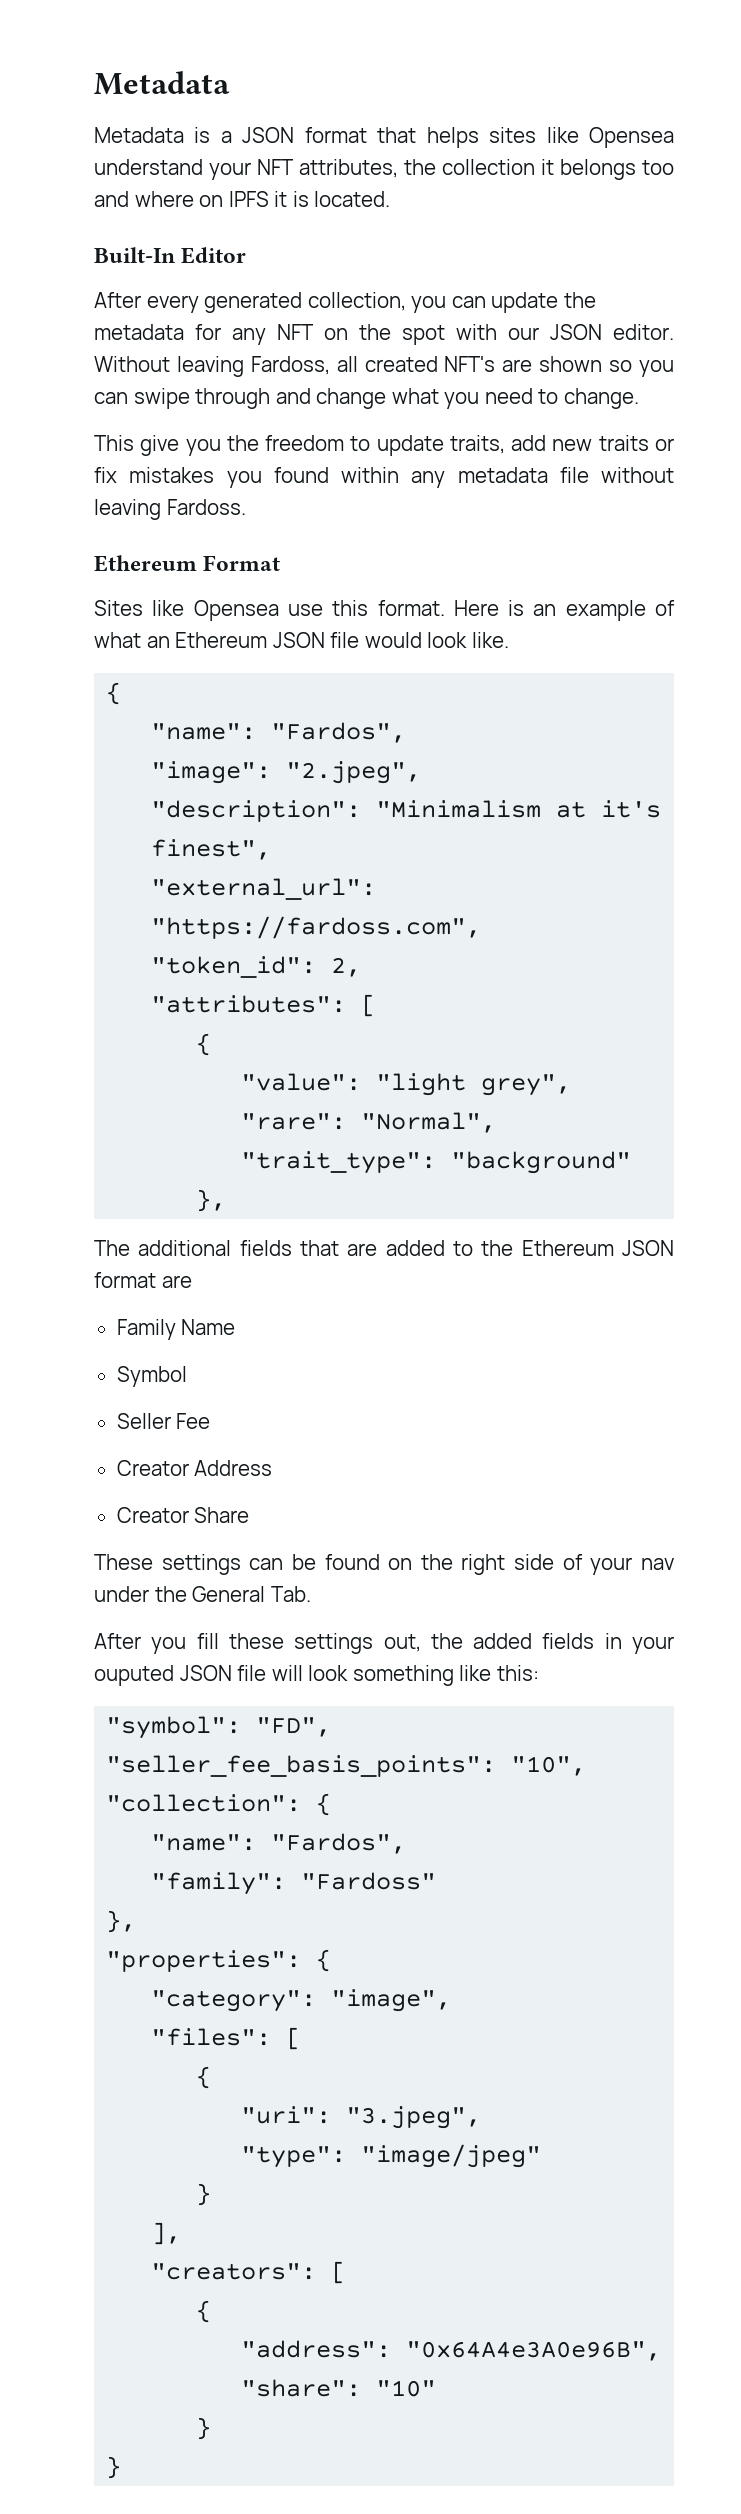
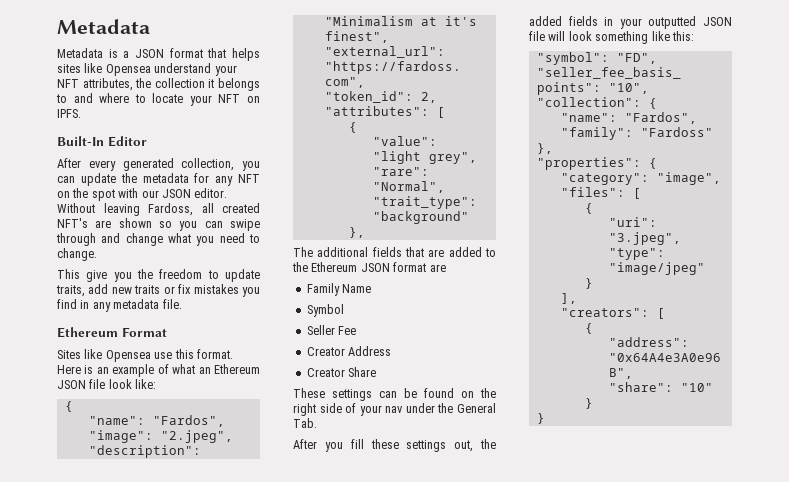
[642,160,674,175] too -> [56,94,67,103] to
[199,191,391,207] on IPFS it is located. -> [134,93,260,106] [57,109,81,118] to locate your NFT on IPFS.
[273,467,674,488] [94,499,246,520] found within any metadata file without leaving Fardoss. -> [57,299,182,312] find in any metadata file.
[364,632,509,648] would look like. -> [108,379,157,389] look like:
[94,1665,174,1686] ouputed -> [648,16,697,29] outputted

